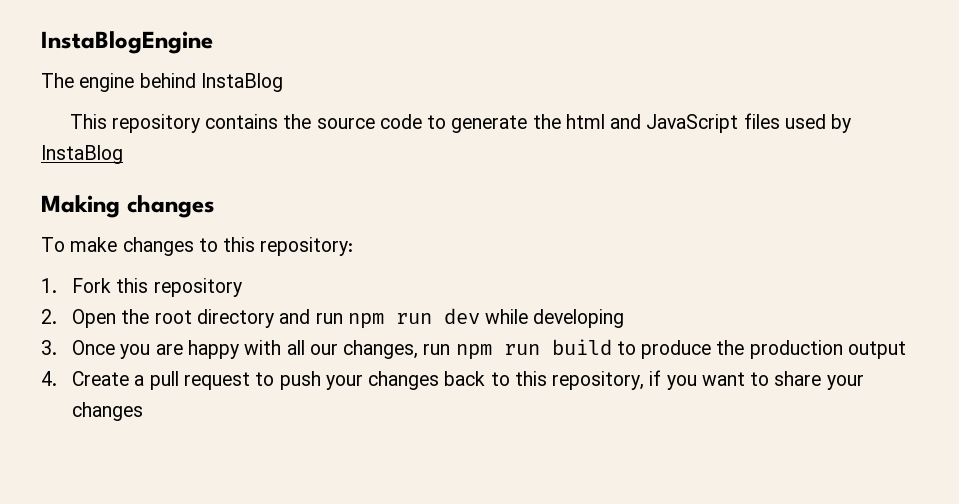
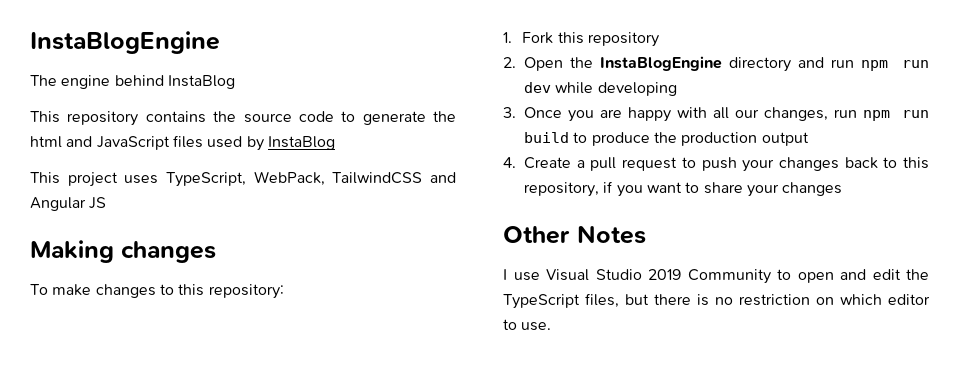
(123, 154) none -> [30,171,457,187] [30,197,107,211] // This project uses TypeScript, WebPack, TailwindCSS and Angular JS
[154,310,192,324] root -> [599,56,722,71] InstaBlogEngine
(144, 411) none -> [503,225,646,244] [503,269,929,284] [503,293,930,309] [503,319,552,331] // Other Notes // I use Visual Studio 2019 Community to open and edit the TypeScript files, but there is no restriction on which editor to use.

